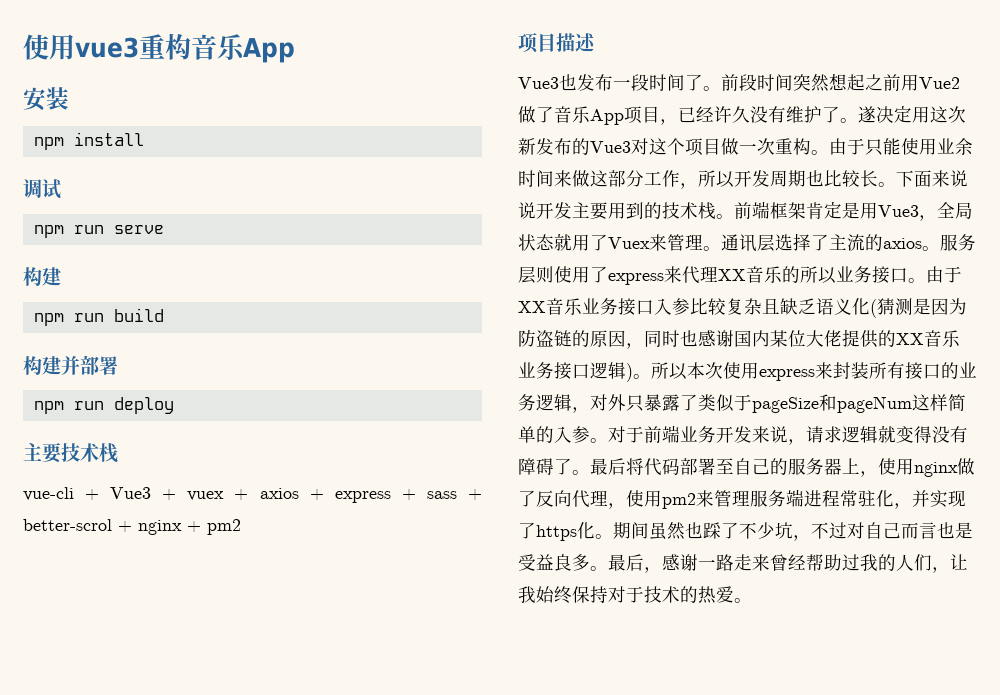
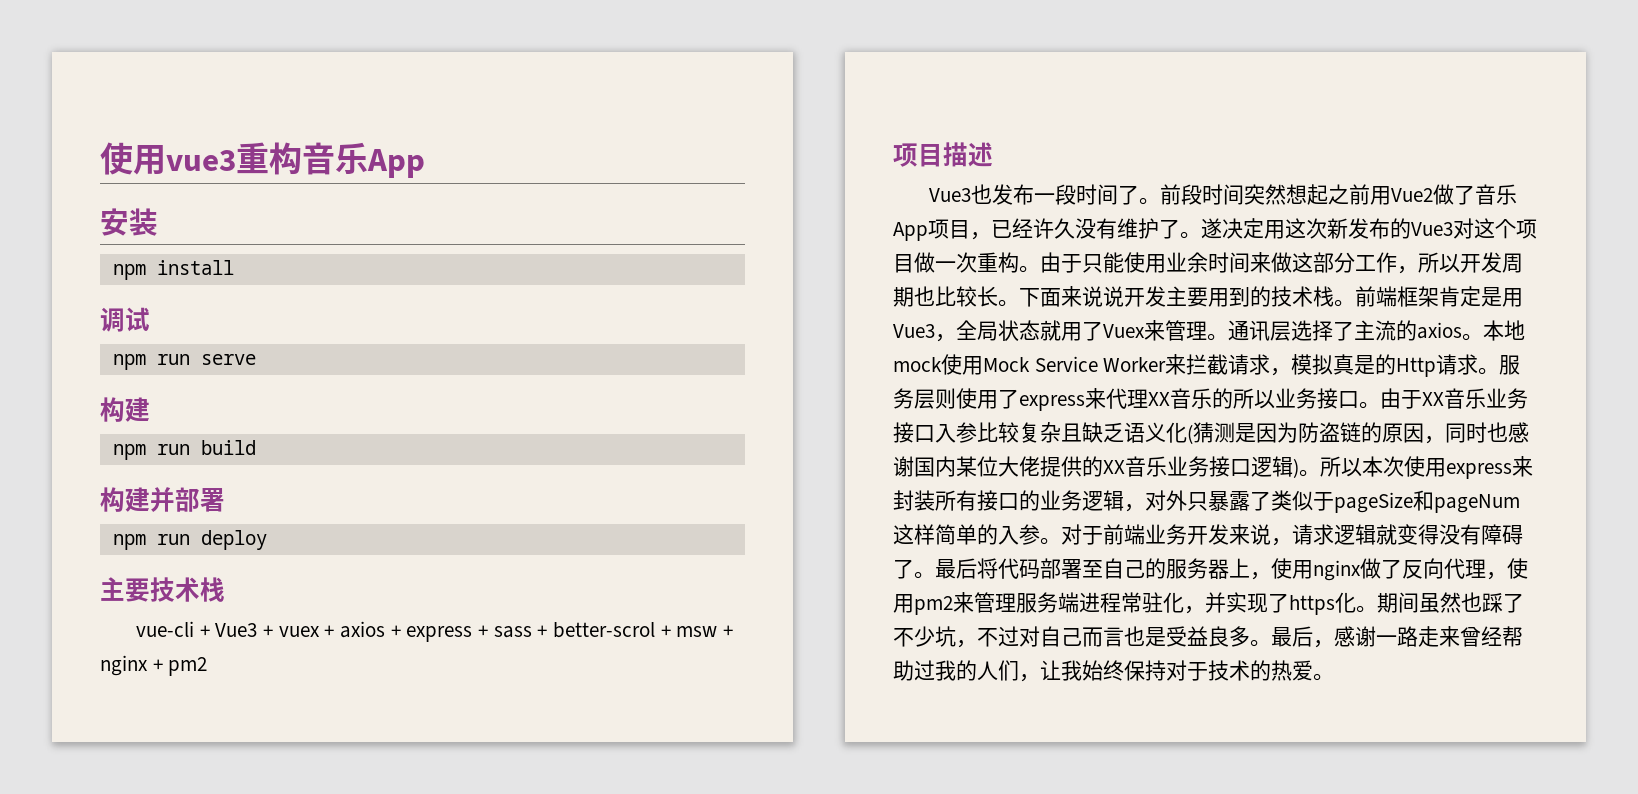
(132, 526) none -> [676,625,734,637] msw +
(940, 248) none -> [1483,320,1525,341] [893,354,1500,377] 本地mock使用Mock Service Worker来拦截请求，模拟真是的Http请求。

